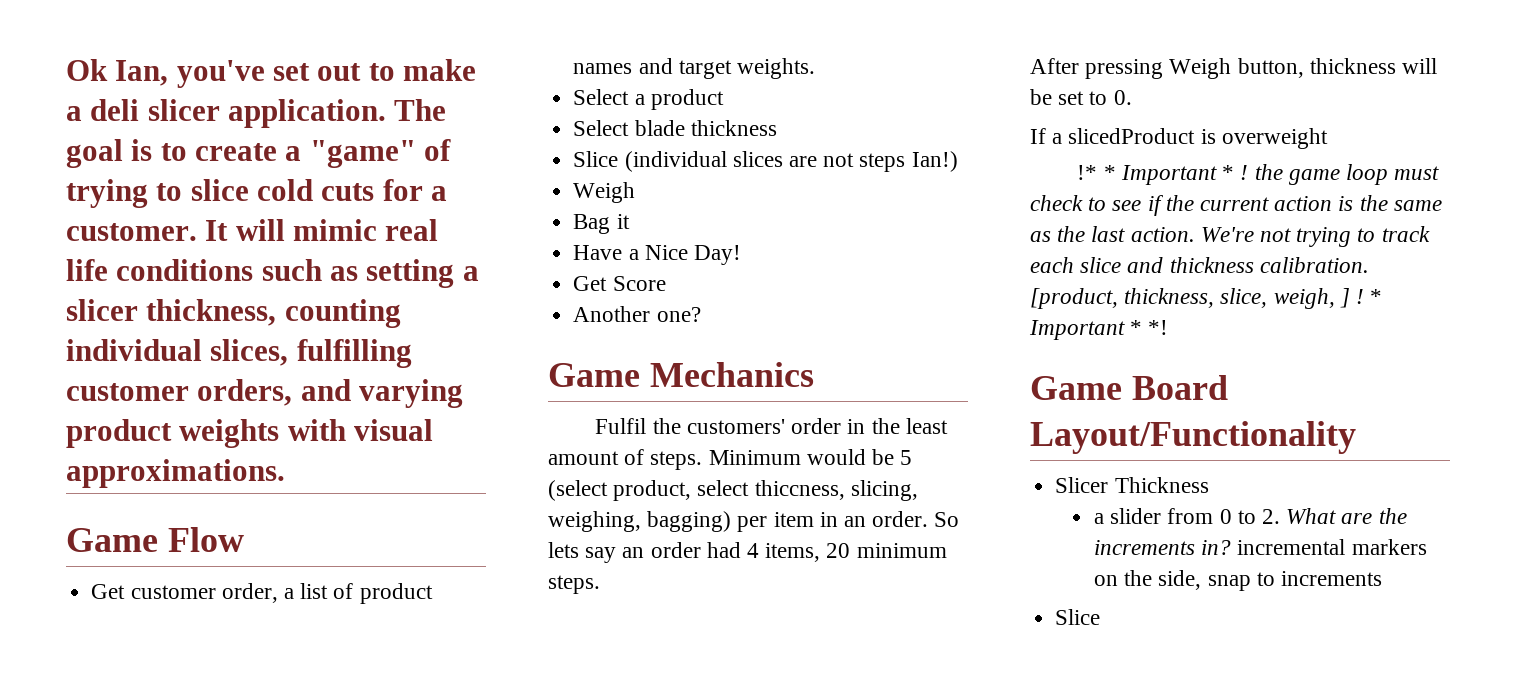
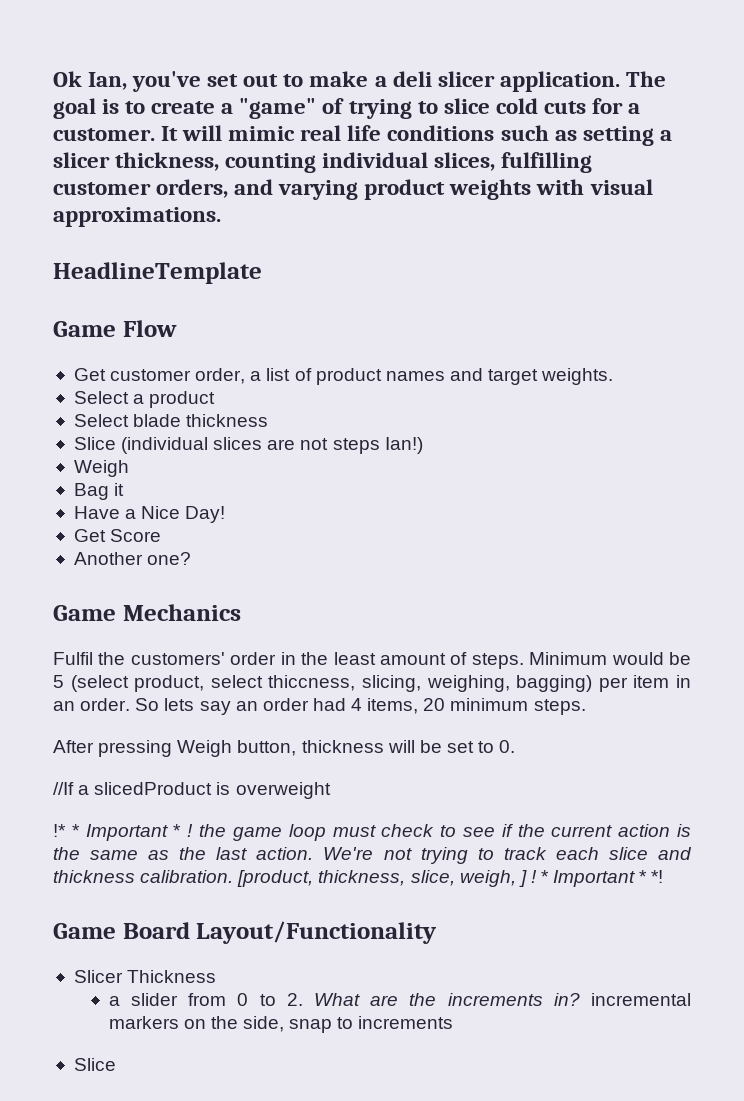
(285, 473) none -> [53,262,262,284] // HeadlineTemplate
[1030,128,1046,144] If -> [53,782,74,795] //If

